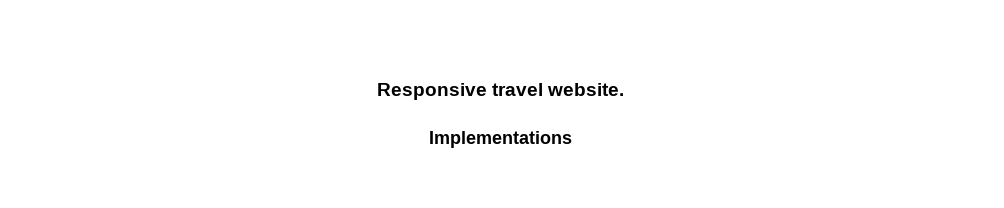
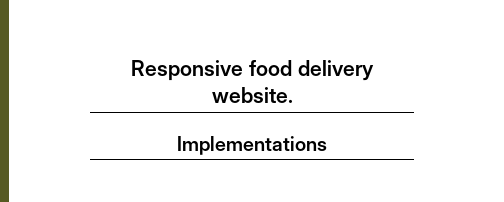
[492,83,543,96] travel -> [248,60,374,81] food delivery

